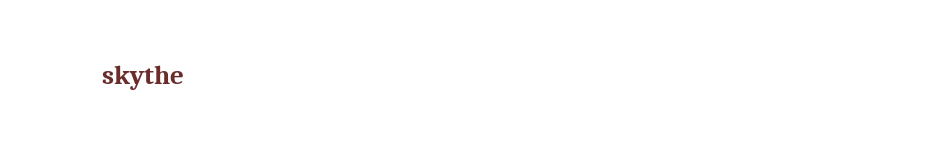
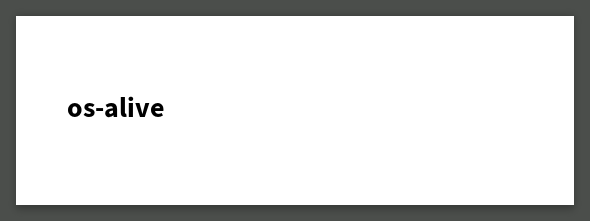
[102,65,184,90] skythe -> [67,96,165,118] os-alive

